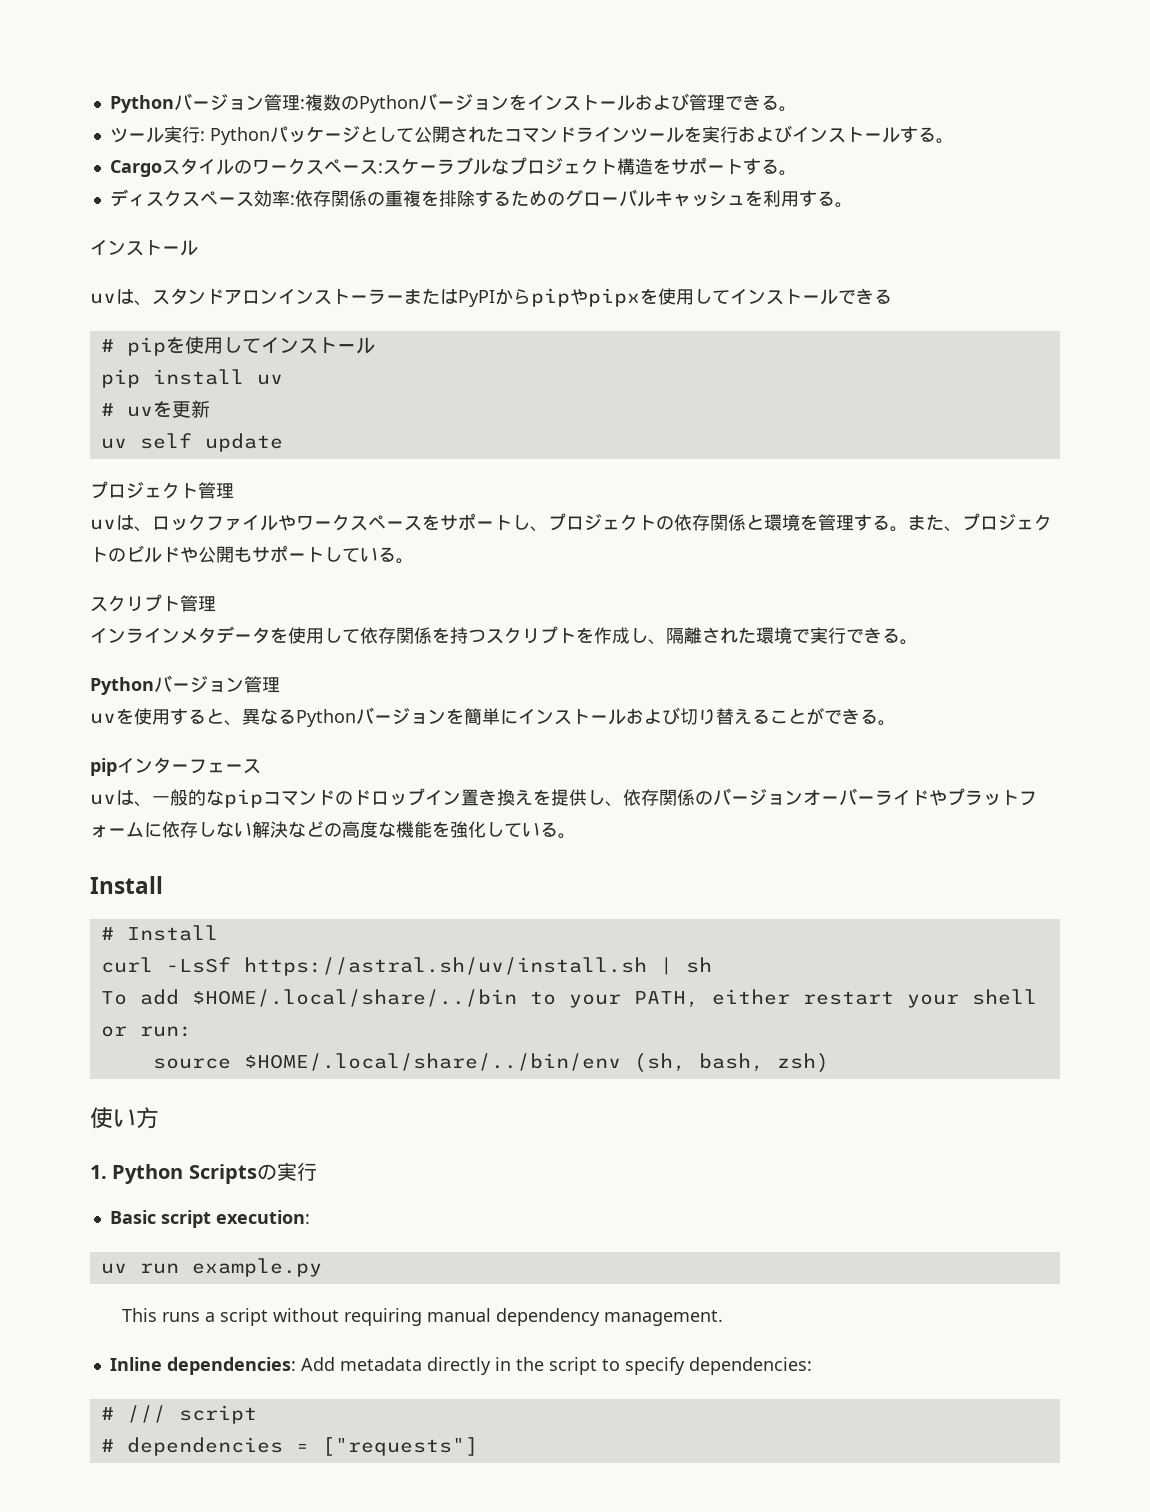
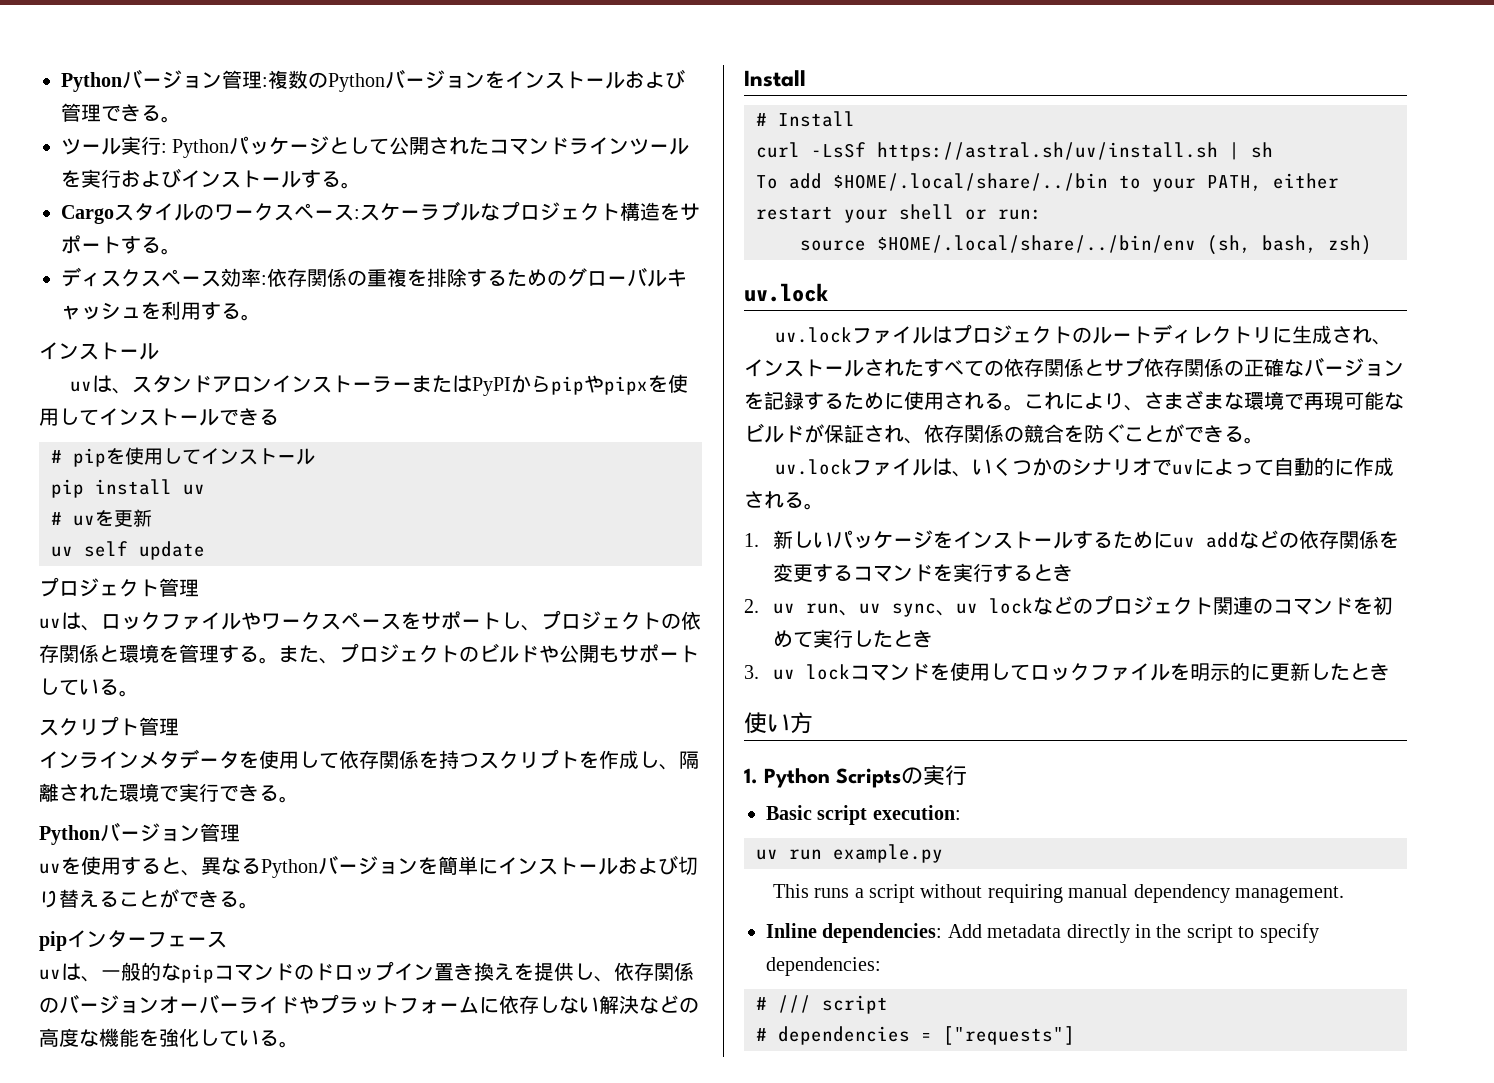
(829, 1063) none -> [744,283,828,302] [775,324,1393,345] [744,357,1404,377] [744,390,1404,411] [744,423,1264,444] [775,457,1395,477] [744,491,824,510] [744,530,1399,549] [772,563,1073,582] [744,595,1393,617] [772,629,933,648] [744,662,1390,681] // uv.lock // uv.lockファイルはプロジェクトのルートディレクトリに生成され、インストールされたすべての依存関係とサブ依存関係の正確なバージョンを記録するために使用される。これにより、さまざまな環境で再現可能なビルドが保証され、依存関係の競合を防ぐことができる。 // uv.lockファイルは、いくつかのシナリオでuvによって自動的に作成される。 // 1.新しいパッケージをインストールするためにuv addなどの依存関係を変更するコマンドを実行するとき // 2. uv run、uv sync、uv lockなどのプロジェクト関連のコマンドを初めて実行したとき // 3. uv lockコマンドを使用してロックファイルを明示的に更新したとき

